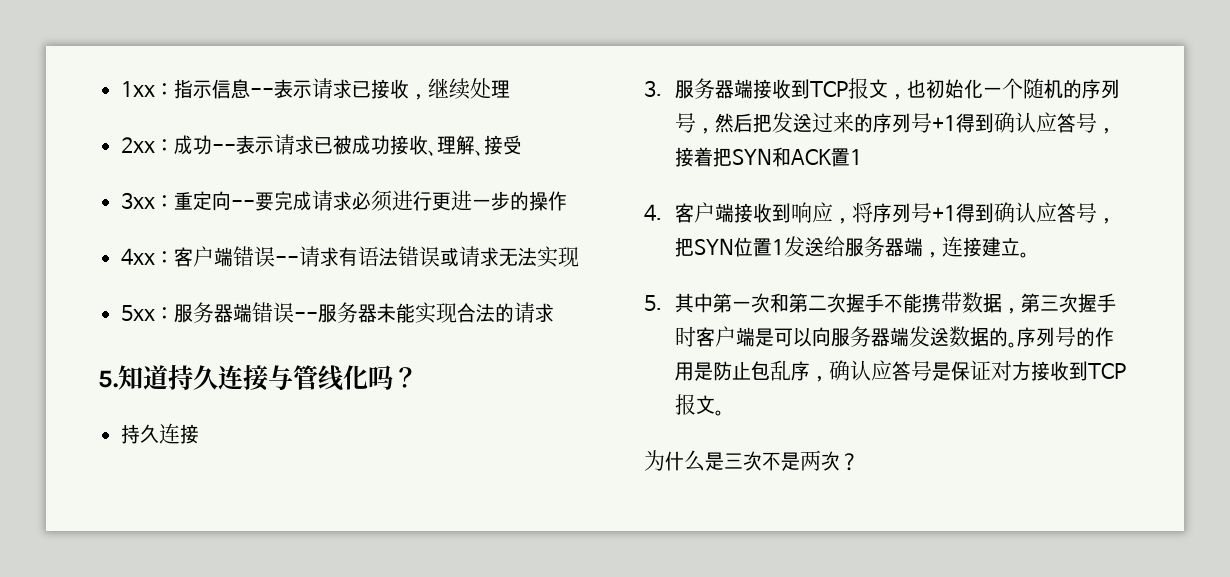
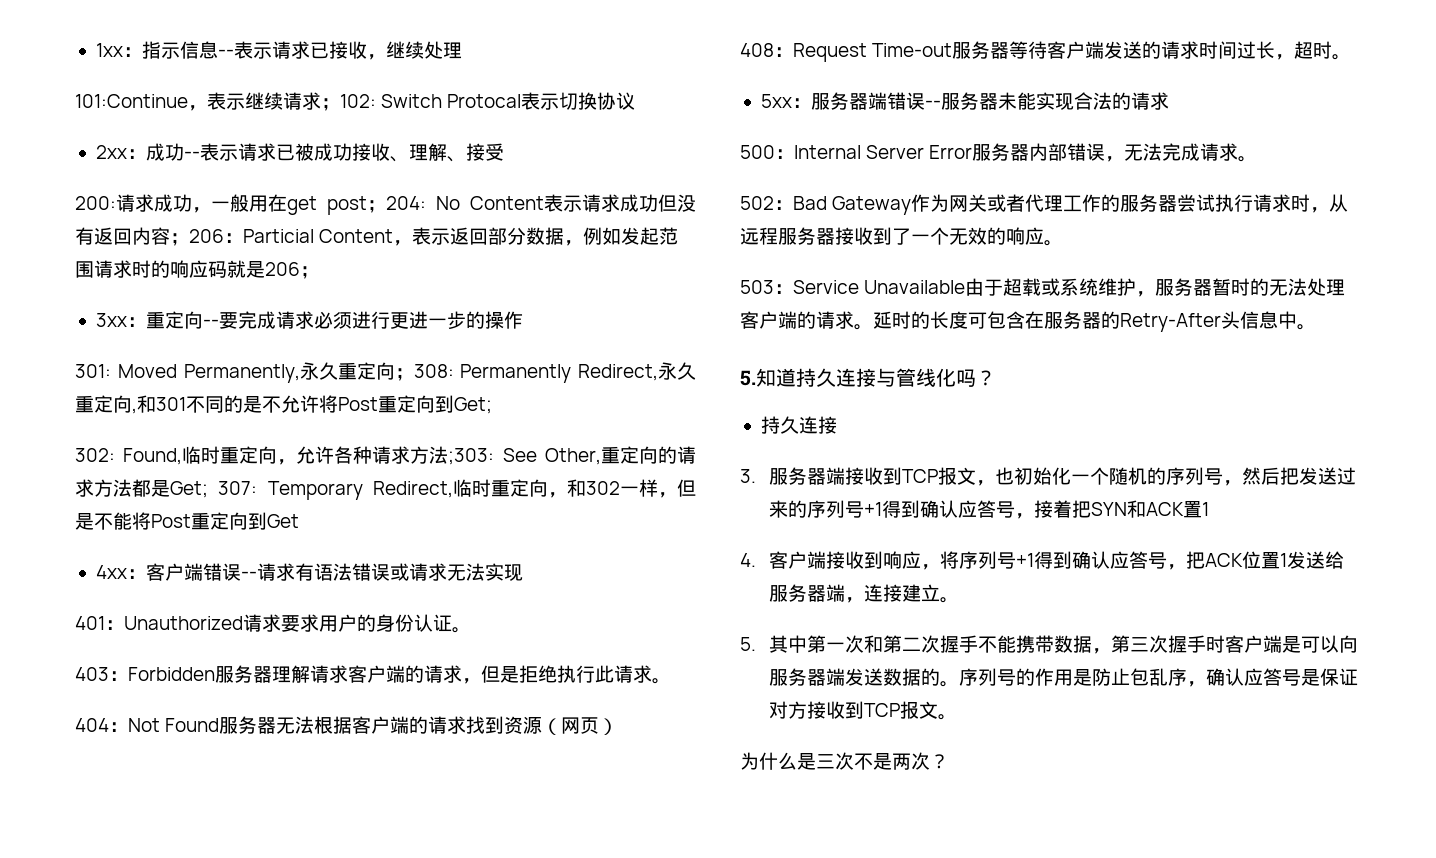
(511, 89) none -> [75,92,636,111] // 101:Continue，表示继续请求；102: Switch Protocal表示切换协议
(523, 145) none -> [75,194,696,215] [75,227,679,246] [75,260,319,279] // 200:请求成功，一般用在get post；204: No Content表示请求成功但没有返回内容；206：Particial Content，表示返回部分数据，例如发起范围请求时的响应码就是206；
(568, 201) none -> [75,362,696,383] [75,395,492,414] [75,446,696,465] [75,479,696,500] [75,512,299,530] // 301: Moved Permanently,永久重定向；308: Permanently Redirect,永久重定向,和301不同的是不允许将Post重定向到Get; // 302: Found,临时重定向，允许各种请求方法;303: See Other,重定向的请求方法都是Get; 307: Temporary Redirect,临时重定向，和302一样，但是不能将Post重定向到Get
(580, 257) none -> [75,614,471,633] [75,665,671,684] [75,716,619,735] [740,41,1352,62] // 401：Unauthorized请求要求用户的身份认证。 // 403：Forbidden服务器理解请求客户端的请求，但是拒绝执行此请求。 // 404：Not Found服务器无法根据客户端的请求找到资源（网页） // 408：Request Time-out服务器等待客户端发送的请求时间过长，超时。
(555, 312) none -> [740,143,1258,162] [740,194,1349,215] [740,227,1063,246] [740,278,1346,297] [740,311,1316,332] // 500：Internal Server Error服务器内部错误，无法完成请求。 // 502：Bad Gateway作为网关或者代理工作的服务器尝试执行请求时，从远程服务器接收到了一个无效的响应。 // 503：Service Unavailable由于超载或系统维护，服务器暂时的无法处理客户端的请求。延时的长度可包含在服务器的Retry-After头信息中。
[693,238,734,255] SYN -> [1204,553,1243,567] ACK

